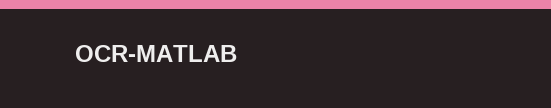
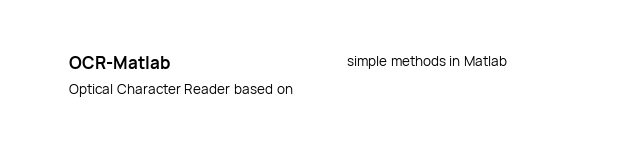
[75,45,237,62] OCR-MATLAB -> [69,56,170,69] [69,84,293,97] [347,56,507,69] OCR-Matlab // Optical Character Reader based on simple methods in Matlab

